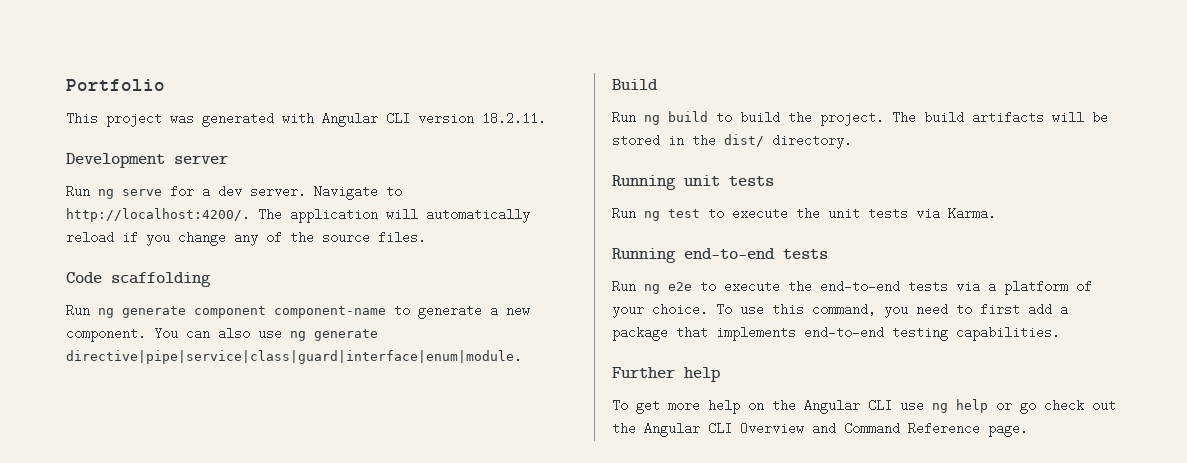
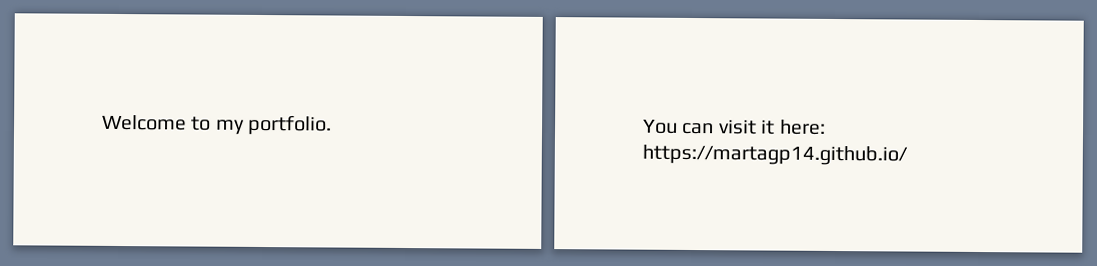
[66,79,165,91] [66,112,546,127] [66,153,228,168] [66,185,402,200] [66,208,530,223] [66,231,426,246] [66,272,211,287] [66,304,530,319] [66,327,378,342] [66,350,522,364] [612,79,658,90] [612,111,1108,126] [612,134,852,149] [612,175,774,190] [612,207,996,221] [612,248,828,263] [612,280,1092,295] [612,303,1068,318] [612,326,1060,341] [612,367,720,382] [612,399,1116,414] [612,422,1028,437] Portfolio // This project was generated with Angular CLI version 18.2.11. // Development server // Run ng serve for a dev server. Navigate to http://localhost:4200/. The application will automatically reload if you change any of the source files. // Code scaffolding // Run ng generate component component-name to generate a new component. You can also use ng generate directive|pipe|service|class|guard|interface|enum|module. // Build // Run ng build to build the project. The build artifacts will be stored in the dist/ directory. // Running unit tests // Run ng test to execute the unit tests via Karma. // Running end-to-end tests // Run ng e2e to execute the end-to-end tests via a platform of your choice. To use this command, you need to first add a package that implements end-to-end testing capabilities. // Further help // To get more help on the Angular CLI use ng help or go check out the Angular CLI Overview and Command Reference page. -> [102,114,333,136] [642,119,826,135] [642,144,908,166] Welcome to my portfolio. // You can visit it here: https://martagp14.github.io/

